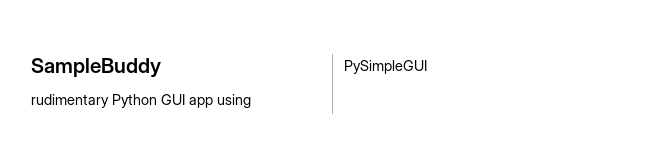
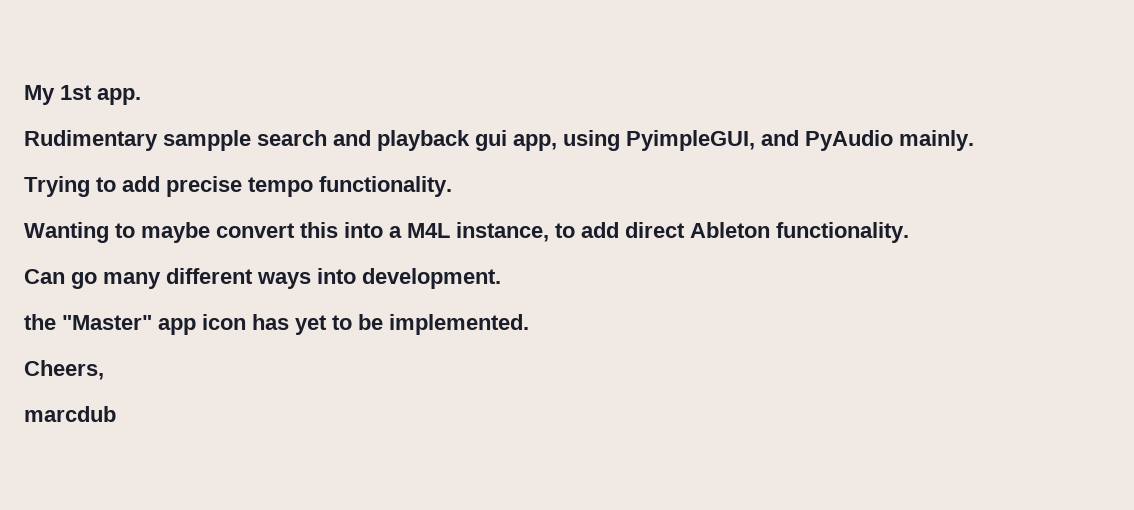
[31,58,161,78] [31,94,251,108] [344,60,427,74] SampleBuddy // rudimentary Python GUI app using PySimpleGUI -> [24,85,141,105] [24,130,974,151] [24,176,452,197] [24,222,909,243] [24,268,501,289] [24,314,529,335] [24,360,104,380] [24,406,116,422] My 1st app. // Rudimentary sampple search and playback gui app, using PyimpleGUI, and PyAudio mainly. // Trying to add precise tempo functionality. // Wanting to maybe convert this into a M4L instance, to add direct Ableton functionality. // Can go many different ways into development. // the "Master" app icon has yet to be implemented. // Cheers, // marcdub

